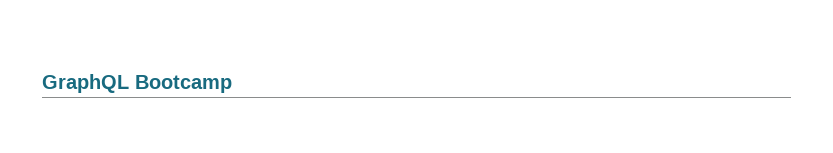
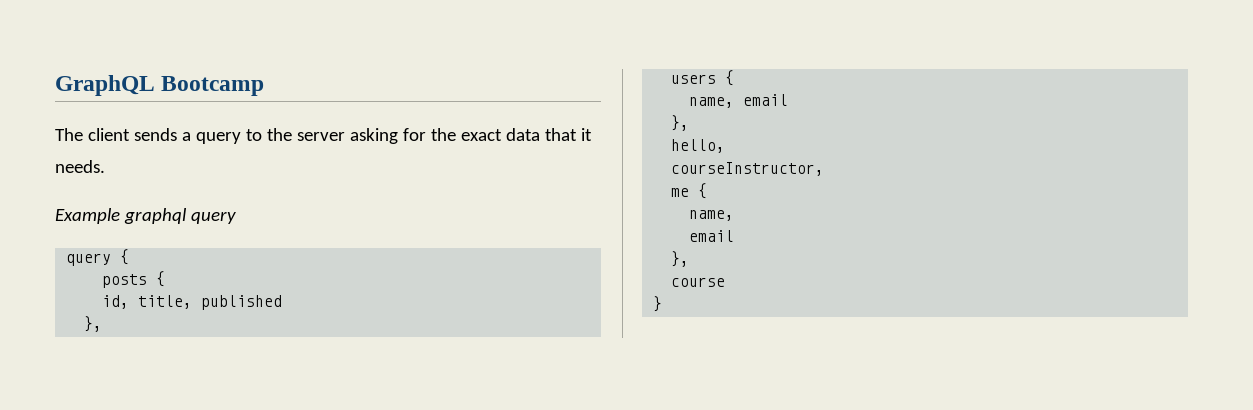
(232, 84) none -> [55,128,592,144] [55,160,105,173] [55,208,236,224] [66,249,130,266] [102,271,166,288] [102,295,283,310] [84,316,103,332] [671,70,735,86] [689,94,789,108] [671,115,690,131] [671,139,726,153] [671,162,825,176] [671,183,708,199] [689,210,735,221] [689,230,735,242] [671,251,690,267] [671,277,726,287] [653,296,663,312] // The client sends a query to the server asking for the exact data that it needs. // Example graphql query // query { // posts { // id, title, published // }, // users { // name, email // }, // hello, // courseInstructor, // me { // name, // email // }, // course // }

